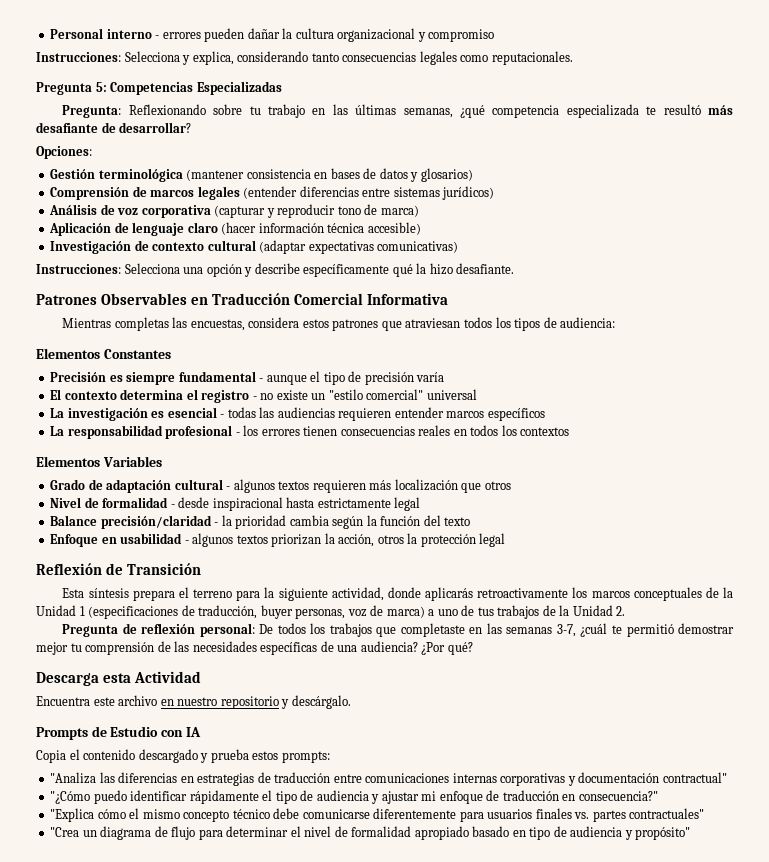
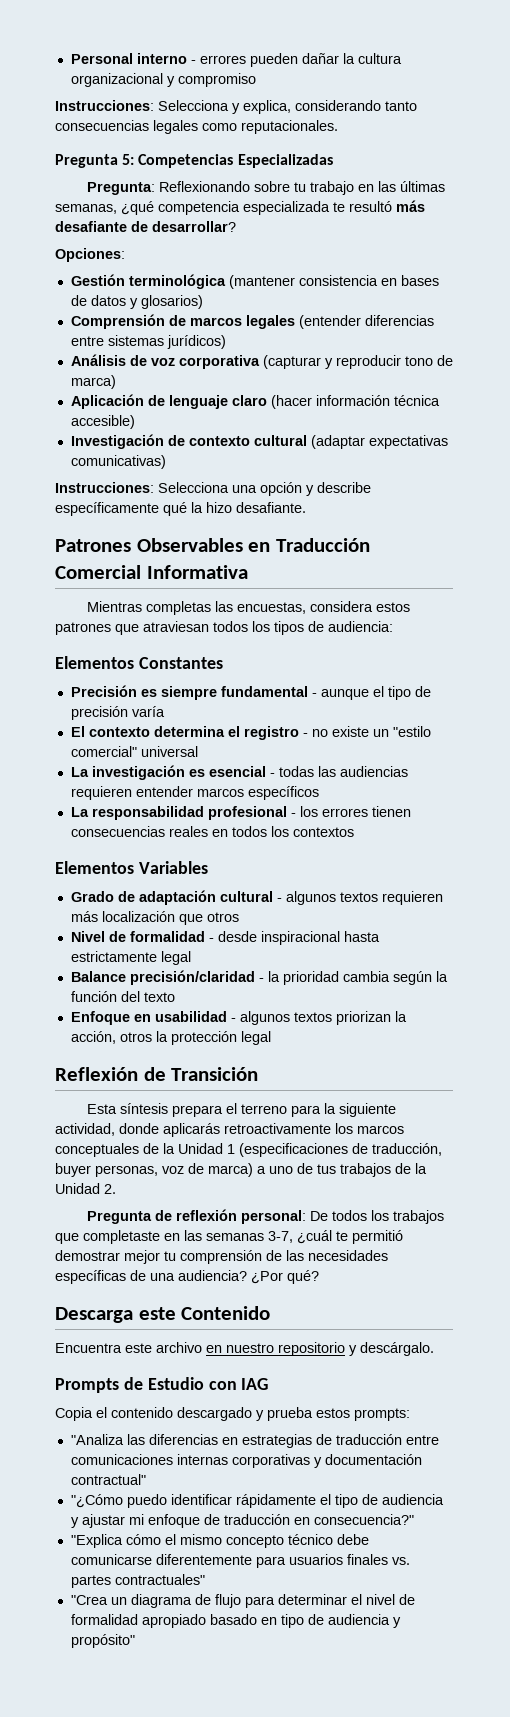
[102,671,201,683] esta Actividad -> [138,1306,271,1320] este Contenido
[185,727,201,737] IA -> [241,1378,269,1390] IAG

